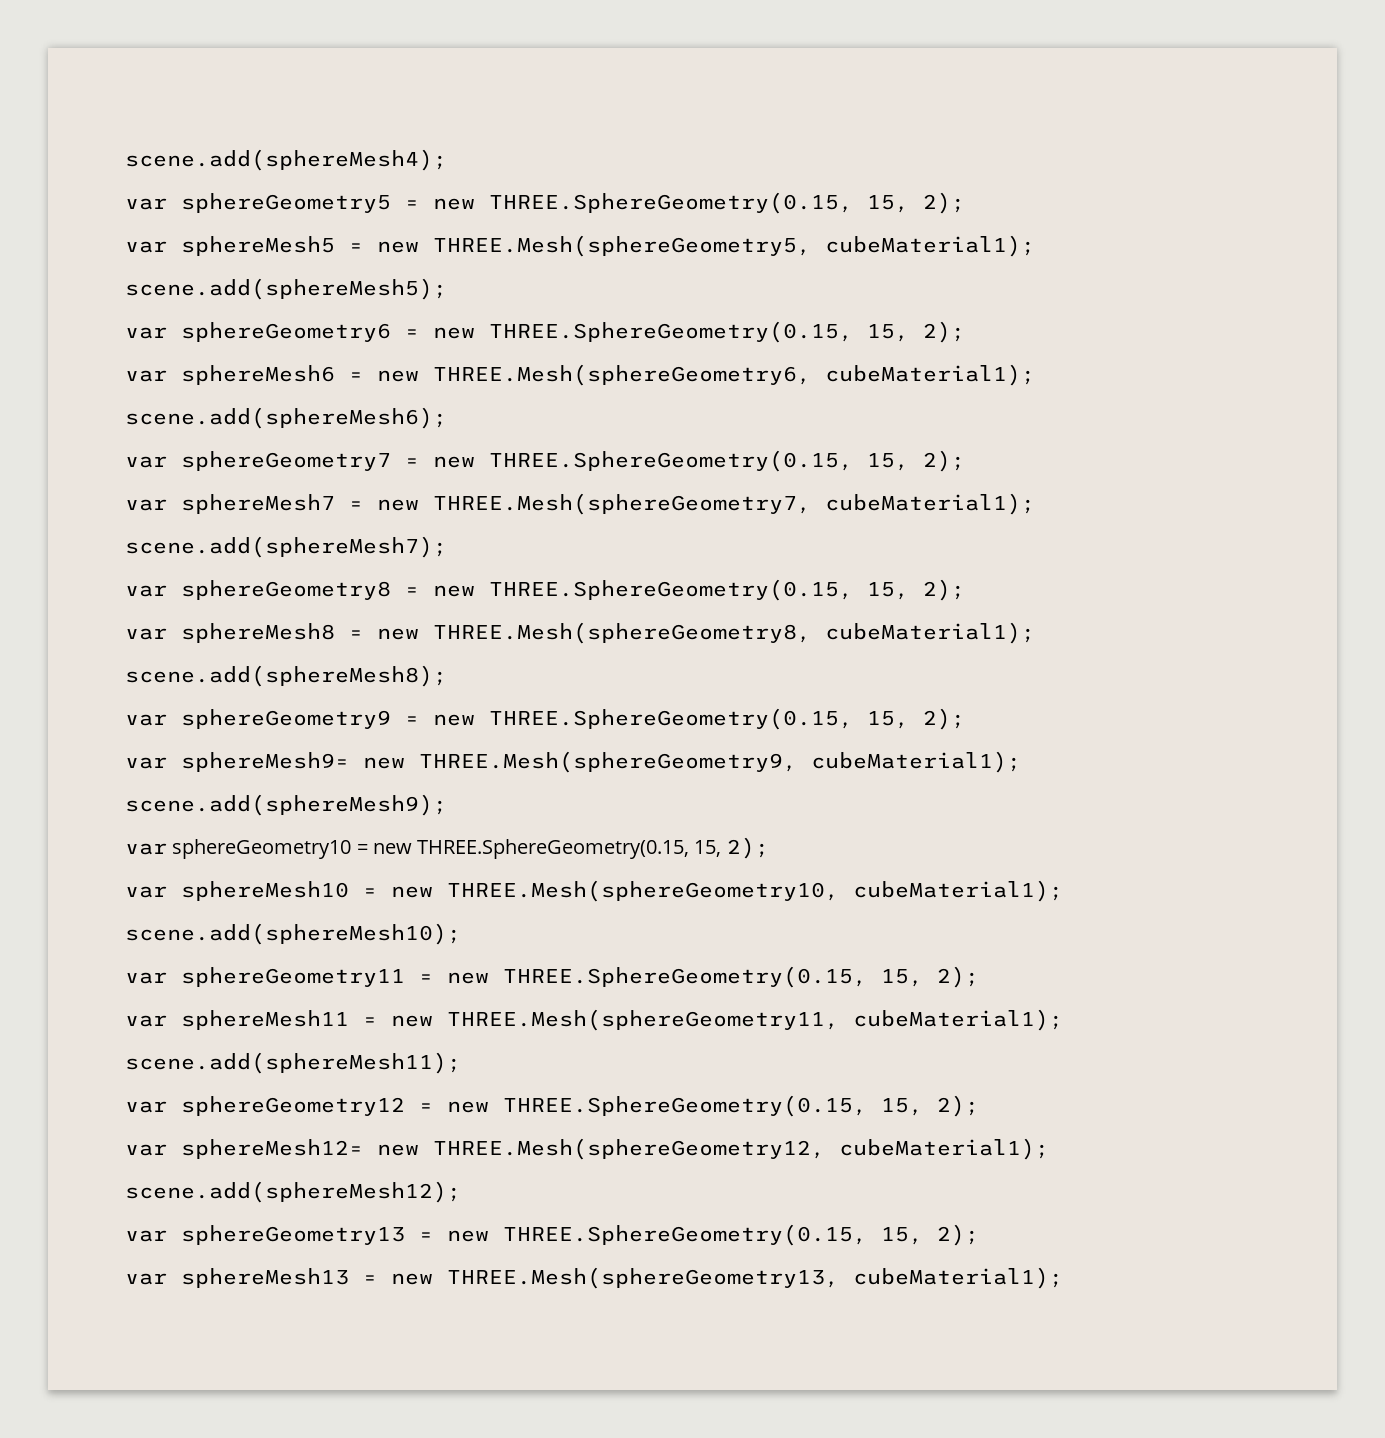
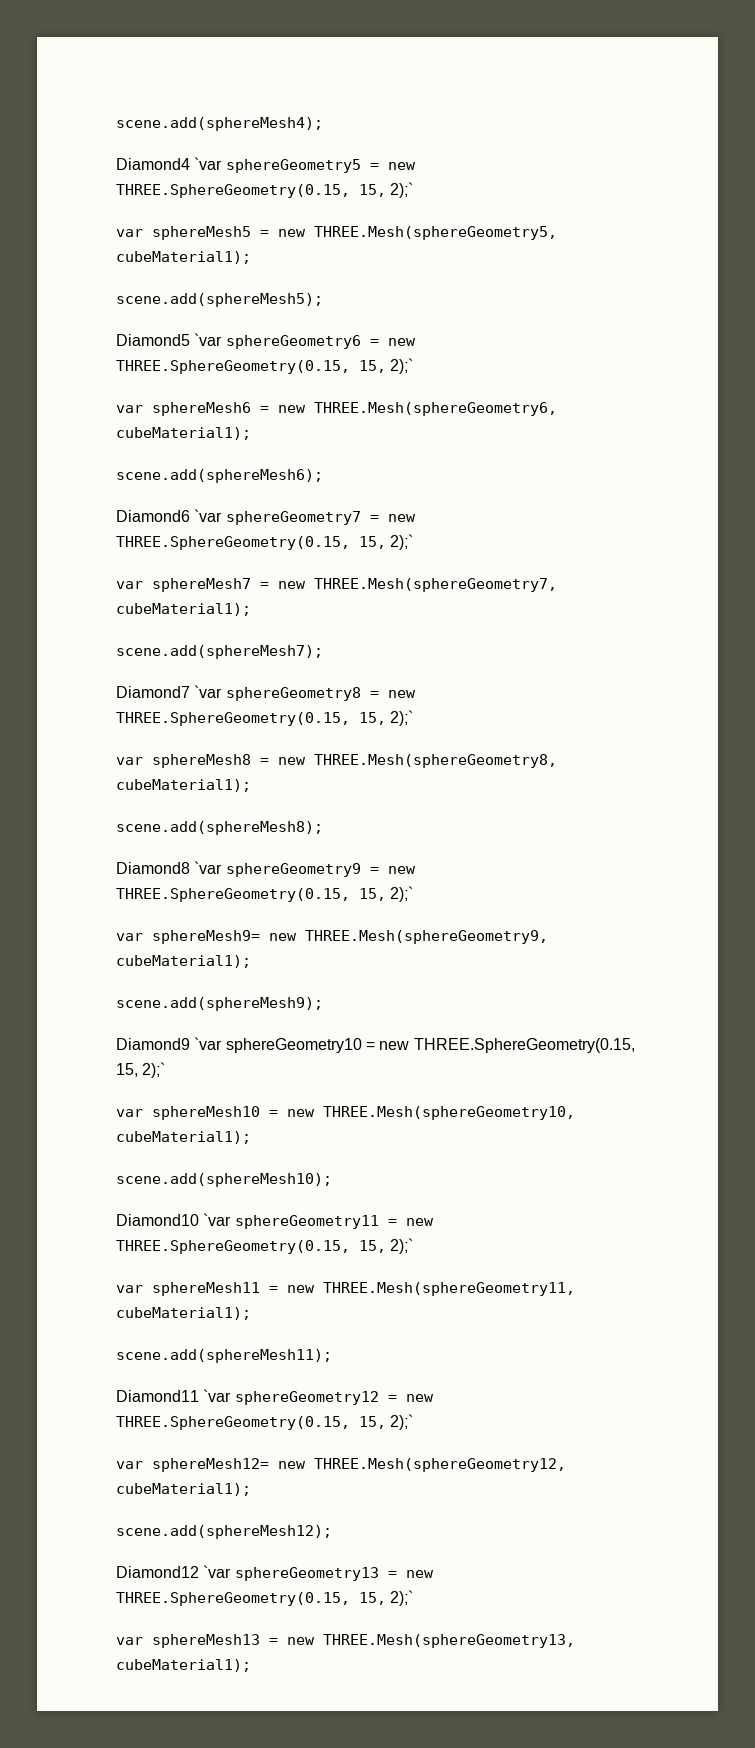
[125,198,167,210] var -> [116,157,223,170] Diamond4 `var
[923,192,965,214] 2); -> [390,182,414,198] 2);`
[125,327,167,339] var -> [116,333,223,346] Diamond5 `var
[923,321,965,343] 2); -> [390,358,414,374] 2);`
[125,456,167,468] var -> [116,509,223,522] Diamond6 `var
[923,450,965,472] 2); -> [390,534,414,550] 2);`
[125,585,167,597] var -> [116,685,223,698] Diamond7 `var
[923,579,965,601] 2); -> [390,710,414,726] 2);`
[125,714,167,726] var -> [116,861,223,874] Diamond8 `var
[923,708,965,730] 2); -> [390,886,414,902] 2);`
[125,843,167,855] var -> [116,1037,223,1050] Diamond9 `var
[726,837,769,859] 2); -> [142,1062,166,1078] 2);`
[125,972,167,984] var -> [116,1213,232,1226] Diamond10 `var
[937,966,979,988] 2); -> [390,1238,414,1254] 2);`
[125,1101,167,1113] var -> [116,1389,232,1402] Diamond11 `var
[937,1095,979,1117] 2); -> [390,1414,414,1430] 2);`
[125,1230,167,1242] var -> [116,1565,232,1578] Diamond12 `var
[937,1224,979,1246] 2); -> [390,1590,414,1606] 2);`

